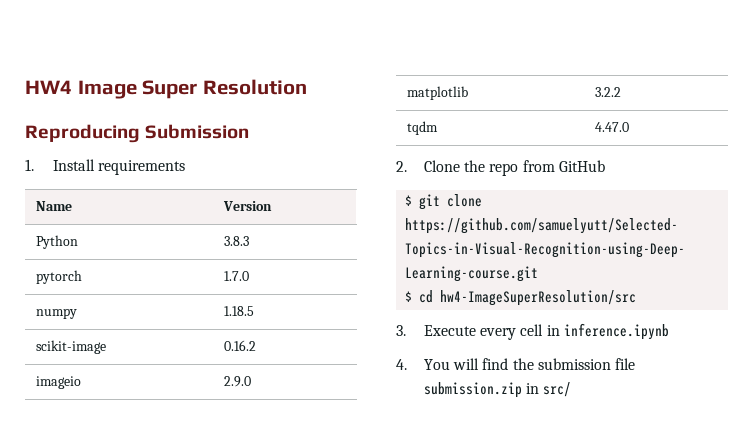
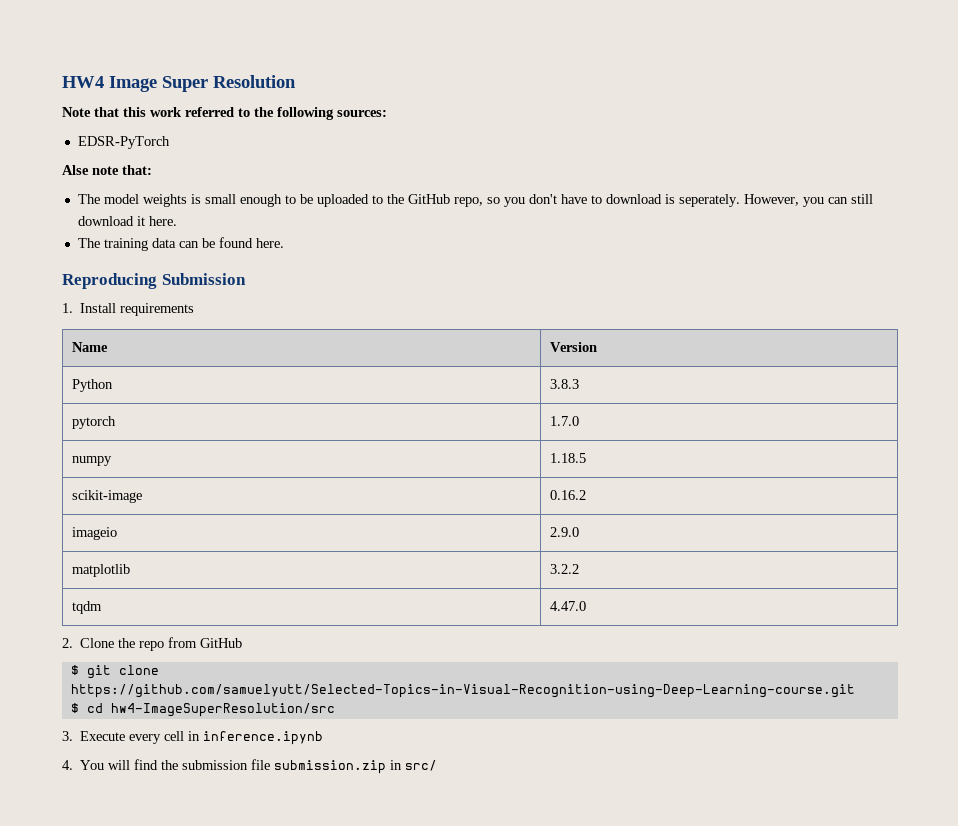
(307, 87) none -> [62,107,387,120] [77,136,170,149] [62,165,152,175] [77,194,873,207] [77,216,177,226] [77,237,284,251] // Note that this work referred to the following sources: // EDSR-PyTorch // Alse note that: // The model weights is small enough to be uploaded to the GitHub repo, so you don't have to download is seperately. However, you can still download it here. // The training data can be found here.

